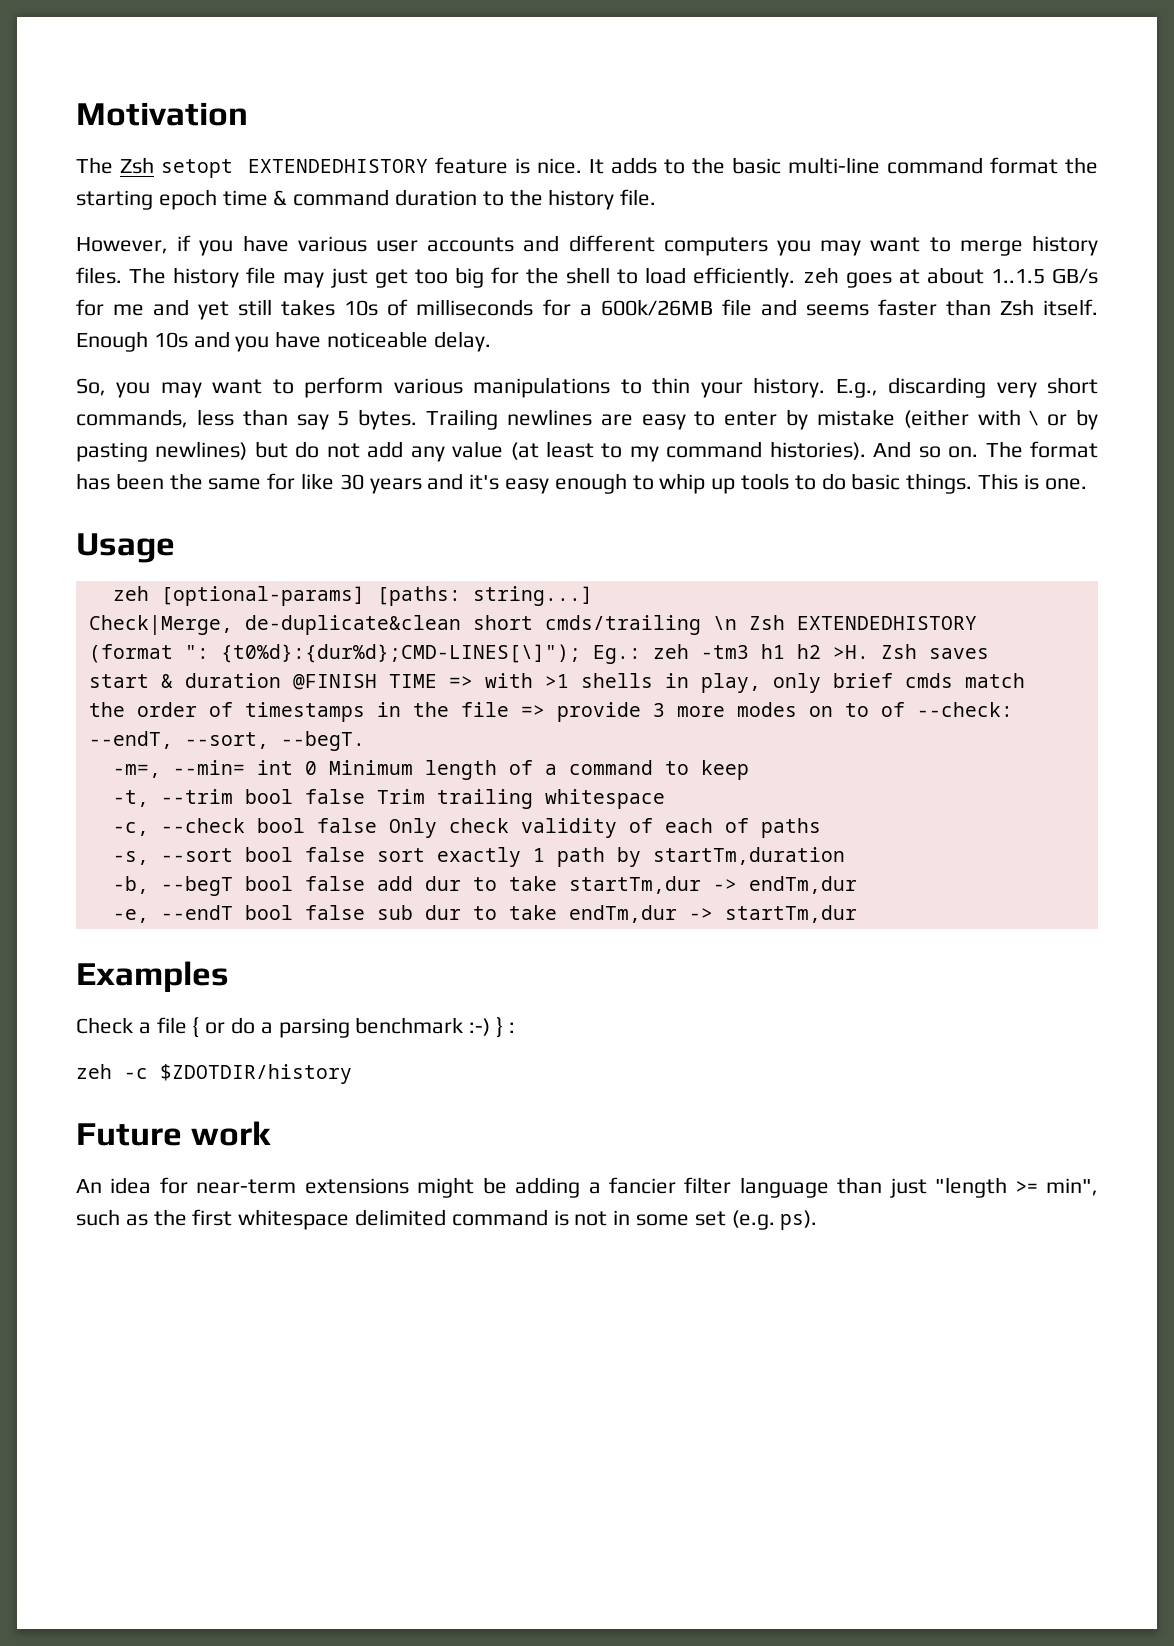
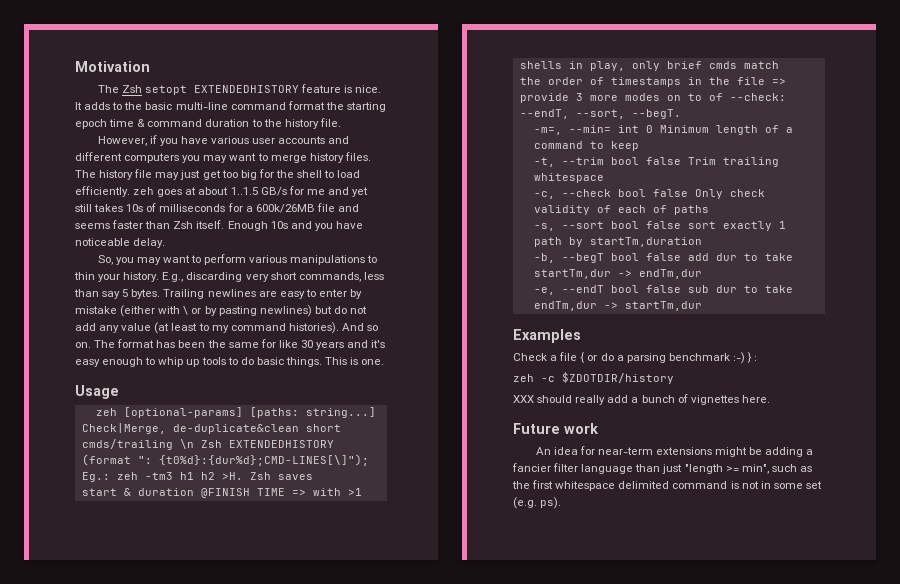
(352, 1074) none -> [513,394,770,405] // XXX should really add a bunch of vignettes here.

